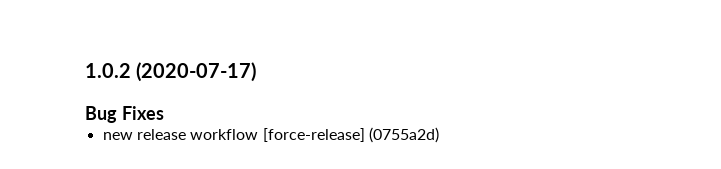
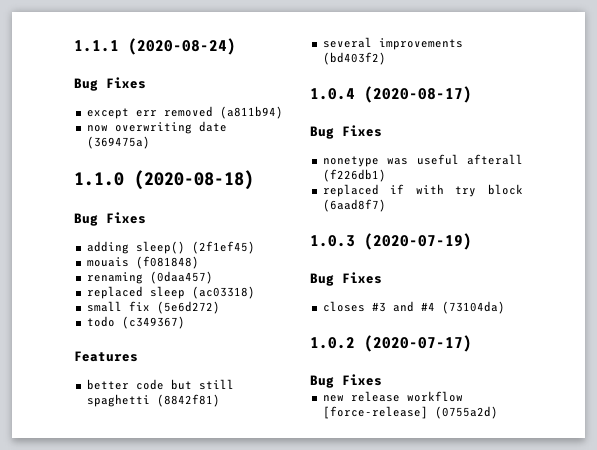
(85, 70) none -> [74,38,236,55] [74,77,146,91] [86,106,283,119] [86,121,227,134] [86,136,150,149] [74,170,254,190] [74,212,146,226] [86,241,255,254] [86,256,199,269] [86,271,213,284] [86,286,255,299] [86,301,220,314] [86,316,185,329] [74,351,138,362] [86,379,234,390] [86,394,220,407] [322,37,463,50] [322,52,386,65] [310,86,472,103] [310,125,382,139] [322,154,523,167] [322,169,386,182] [322,184,523,197] [322,199,386,212] [310,233,472,250] [310,272,382,286] [322,301,505,314] 1.1.1 (2020-08-24) // Bug Fixes // except err removed (a811b94) // now overwriting date (369475a) // 1.1.0 (2020-08-18) // Bug Fixes // adding sleep() (2f1ef45) // mouais (f081848) // renaming (0daa457) // replaced sleep (ac03318) // small fix (5e6d272) // todo (c349367) // Features // better code but still spaghetti (8842f81) // several improvements (bd403f2) // 1.0.4 (2020-08-17) // Bug Fixes // nonetype was useful afterall (f226db1) // replaced if with try block (6aad8f7) // 1.0.3 (2020-07-19) // Bug Fixes // closes #3 and #4 (73104da) //

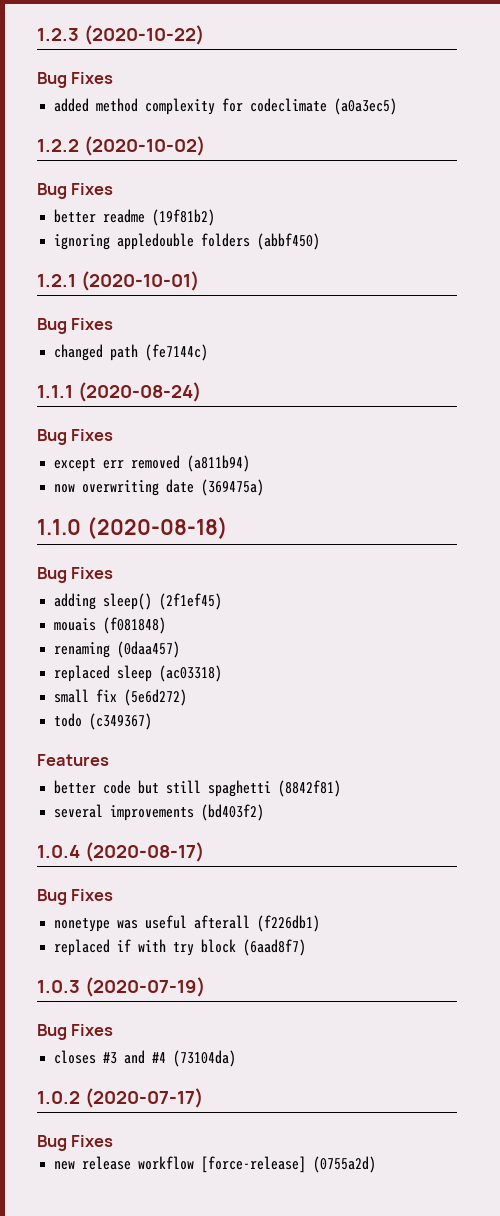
(74, 46) none -> [37,25,204,45] [37,72,114,88] [54,98,398,115] [37,136,205,156] [37,183,114,199] [54,209,216,226] [54,233,321,250] [37,271,199,291] [37,318,114,334] [54,344,209,361] 1.2.3 (2020-10-22) // Bug Fixes // added method complexity for codeclimate (a0a3ec5) // 1.2.2 (2020-10-02) // Bug Fixes // better readme (19f81b2) // ignoring appledouble folders (abbf450) // 1.2.1 (2020-10-01) // Bug Fixes // changed path (fe7144c) //

